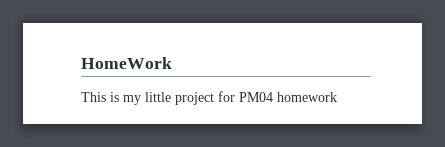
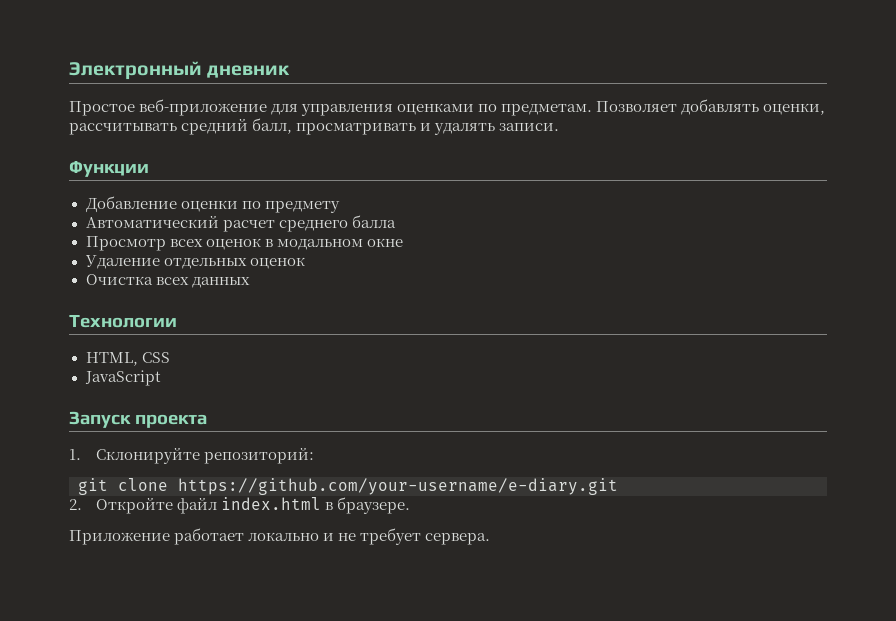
[81,57,172,69] [81,91,337,105] HomeWork // This is my little project for PM04 homework -> [69,61,291,80] [69,99,826,116] [69,118,560,135] [69,161,149,177] [85,196,340,213] [85,215,396,232] [85,236,403,251] [84,255,305,269] [85,274,250,288] [69,315,177,328] [85,352,170,366] [84,370,161,386] [69,411,207,428] [69,447,315,464] [78,478,618,495] [69,497,411,514] [69,528,491,545] Электронный дневник // Простое веб-приложение для управления оценками по предметам. Позволяет добавлять оценки, рассчитывать средний балл, просматривать и удалять записи. // Функции // Добавление оценки по предмету // Автоматический расчет среднего балла // Просмотр всех оценок в модальном окне // Удаление отдельных оценок // Очистка всех данных // Технологии // HTML, CSS // JavaScript // Запуск проекта // 1. Склонируйте репозиторий: // git clone https://github.com/your-username/e-diary.git // 2. Откройте файл index.html в браузере. // Приложение работает локально и не требует сервера.

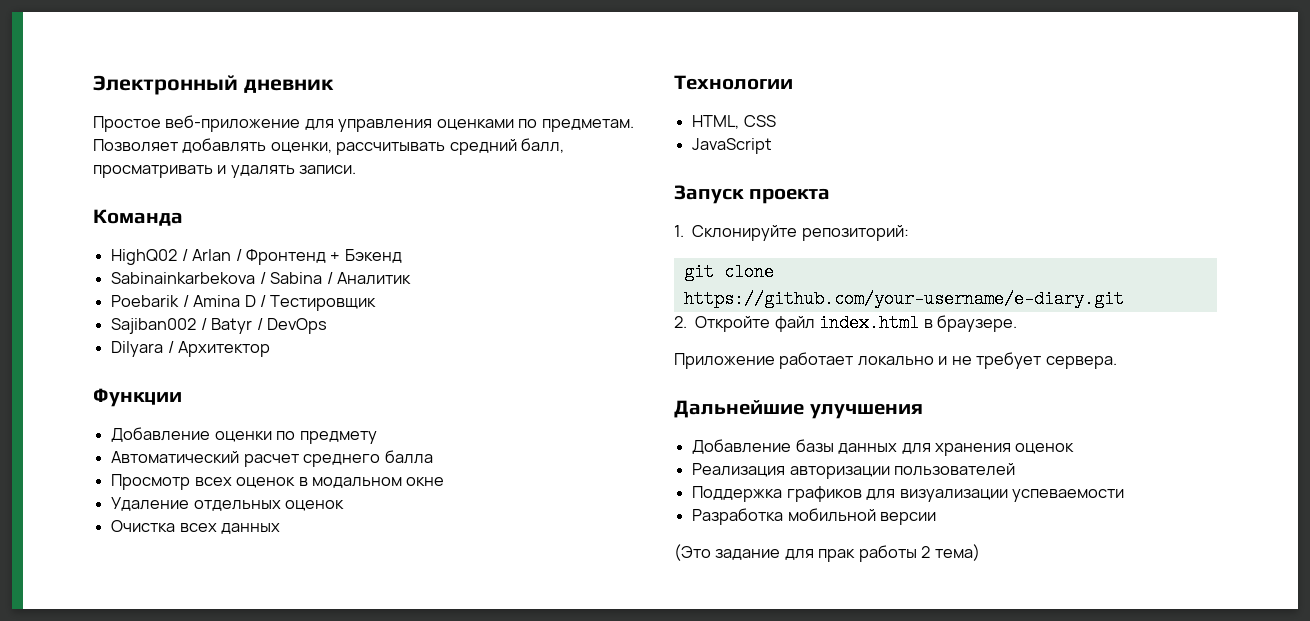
(560, 127) none -> [93,209,183,226] [111,249,402,265] [111,272,411,285] [111,295,377,311] [111,318,327,334] [111,341,271,357] // Команда // HighQ02 / Arlan / Фронтенд + Бэкенд // Sabinainkarbekova / Sabina / Аналитик // Poebarik / Amina D / Тестировщик // Sajiban002 / Batyr / DevOps // Dilyara / Архитектор
(491, 539) none -> [674,400,923,419] [692,439,1075,456] [692,463,1016,479] [692,486,1124,502] [692,508,937,525] [674,544,980,562] // Дальнейшие улучшения // Добавление базы данных для хранения оценок // Реализация авторизации пользователей // Поддержка графиков для визуализации успеваемости // Разработка мобильной версии // (Это задание для прак работы 2 тема)

